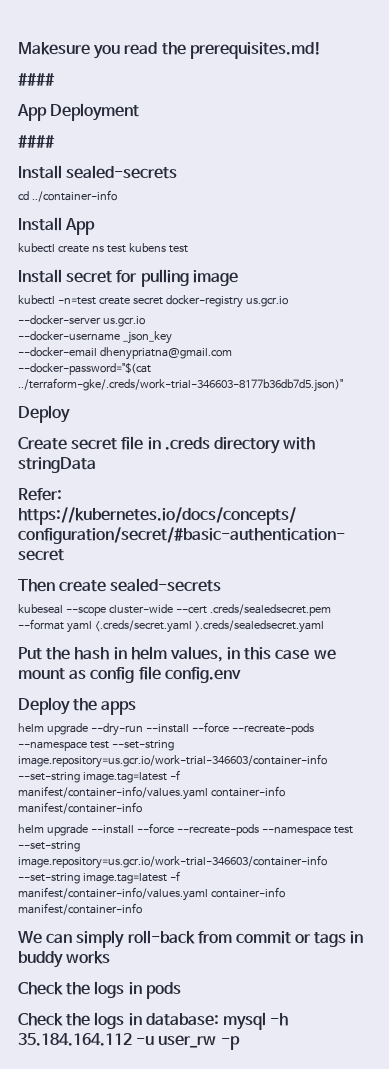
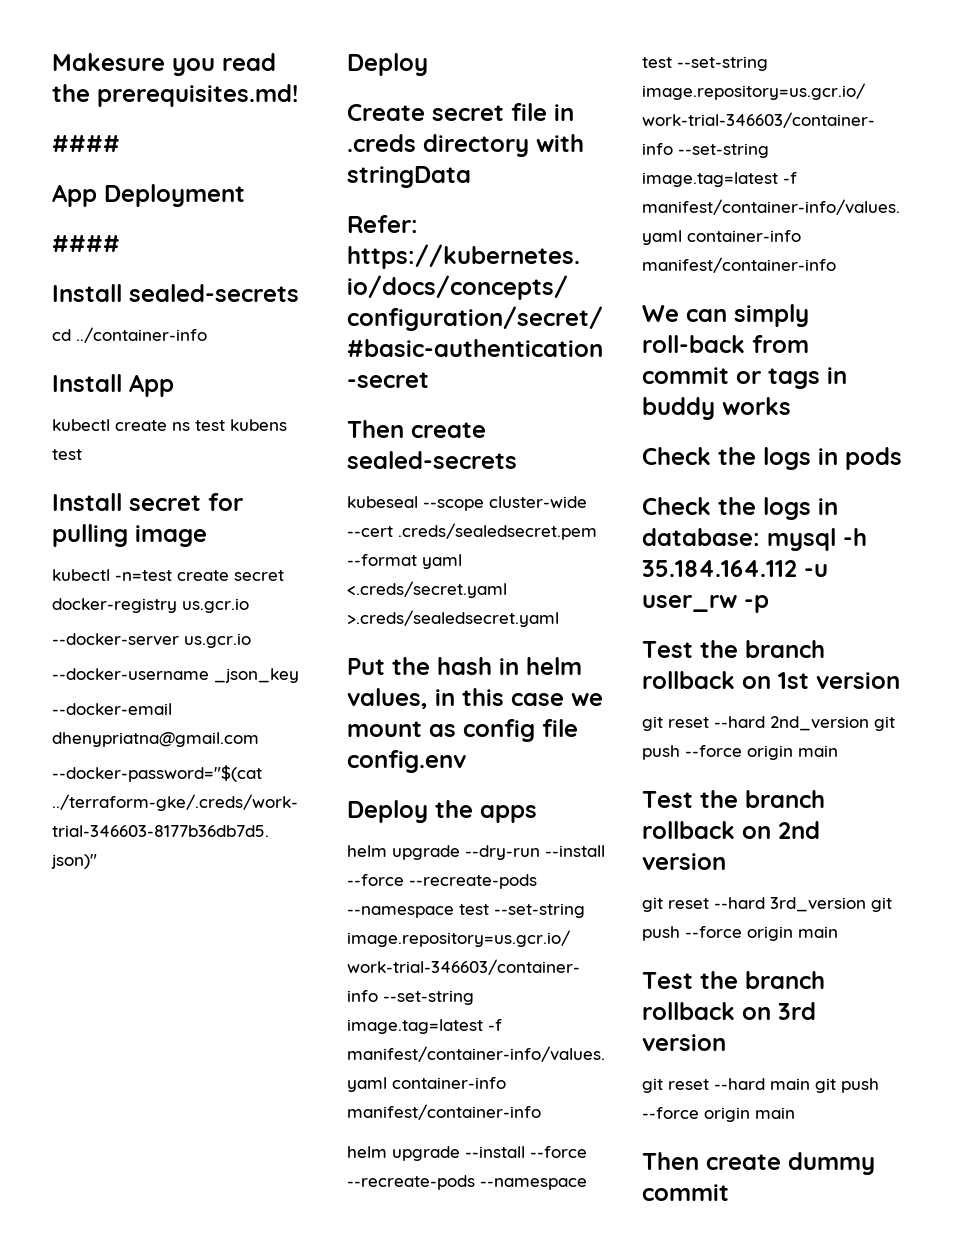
(240, 1043) none -> [642,640,825,658] [642,671,900,689] [642,716,895,731] [642,745,838,760] [642,790,825,808] [642,821,820,839] [642,853,726,870] [642,897,892,912] [642,926,838,941] [642,971,825,989] [642,1002,816,1020] [642,1034,726,1051] [642,1078,879,1093] [642,1107,795,1122] [642,1152,875,1175] [642,1184,729,1201] // Test the branch rollback on 1st version // git reset --hard 2nd_version git push --force origin main // Test the branch rollback on 2nd version // git reset --hard 3rd_version git push --force origin main // Test the branch rollback on 3rd version // git reset --hard main git push --force origin main // Then create dummy commit

